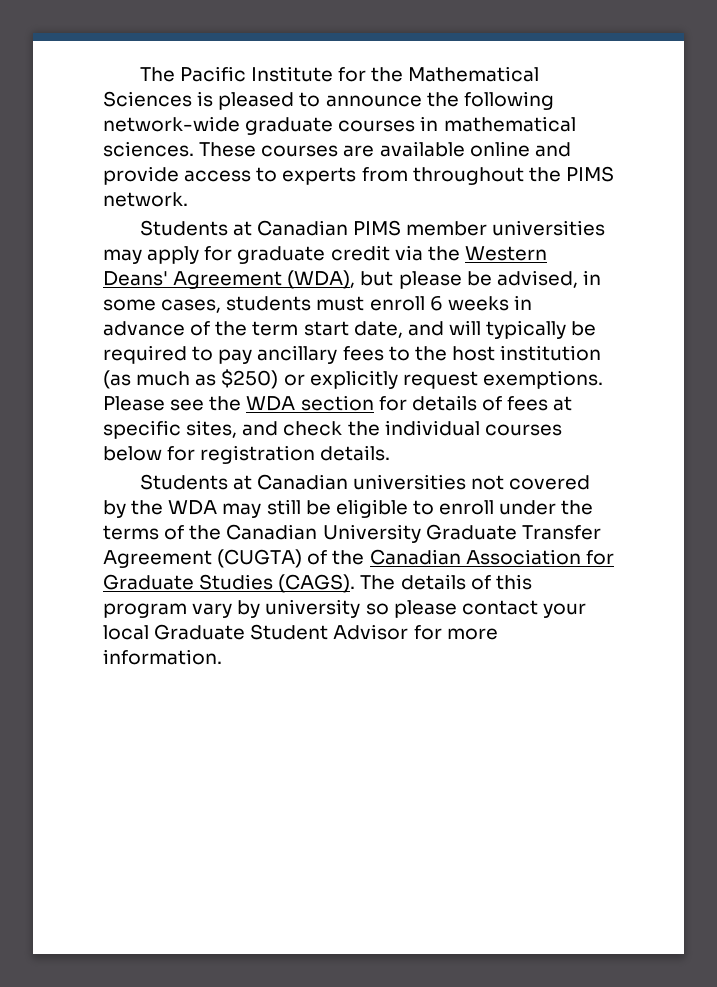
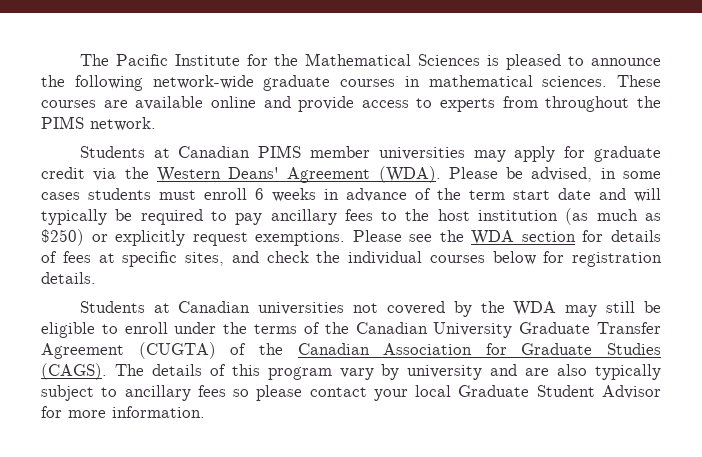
[287,270,462,289] (WDA), but please -> [378,166,498,183] (WDA). Please
[161,299,222,313] cases, -> [41,192,80,200] cases
[353,321,403,338] date, -> [558,188,591,200] date
(361, 608) none -> [490,364,661,380] [41,385,226,401] and are also typically subject to ancillary fees

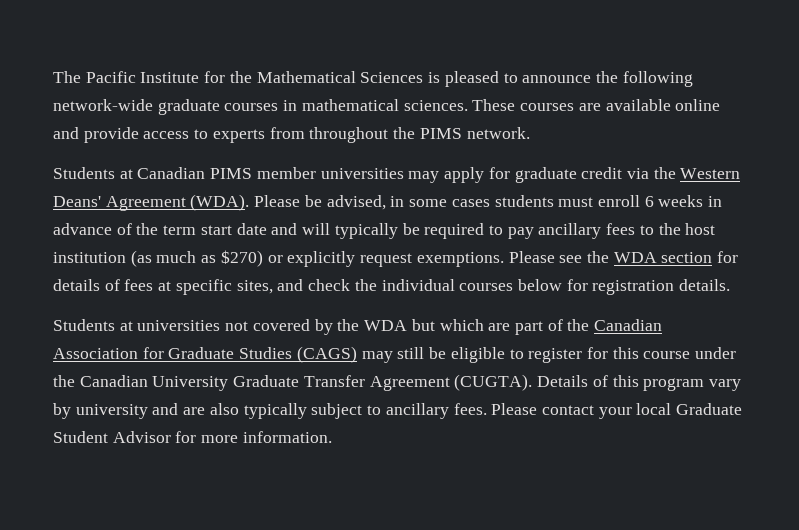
[41,229,84,246] $250) -> [220,250,263,267] $270)
[178,301,251,313] Canadian -> (133, 326) none
[565,301,661,317] [41,322,661,338] [41,342,216,359] may still be eligible to enroll under the terms of the Canadian University Graduate Transfer Agreement (CUGTA) -> [411,319,543,335] but which are part
[41,363,202,380] (CAGS). The details -> [296,346,737,363] [53,374,589,391] (CAGS) may still be eligible to register for this course under the Canadian University Graduate Transfer Agreement (CUGTA). Details
[197,385,303,401] fees so please -> [453,403,538,415] fees. Please

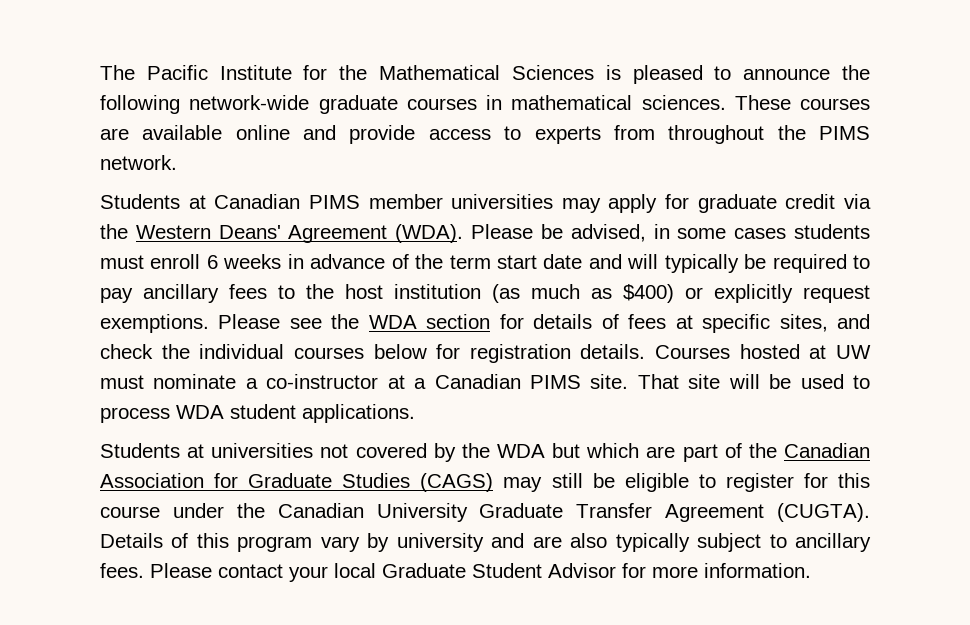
[220,250,263,267] $270) -> [623,284,674,303] $400)
(731, 285) none -> [655,344,871,359] [100,374,871,389] [100,404,415,423] Courses hosted at UW must nominate a co-instructor at a Canadian PIMS site. That site will be used to process WDA student applications.

